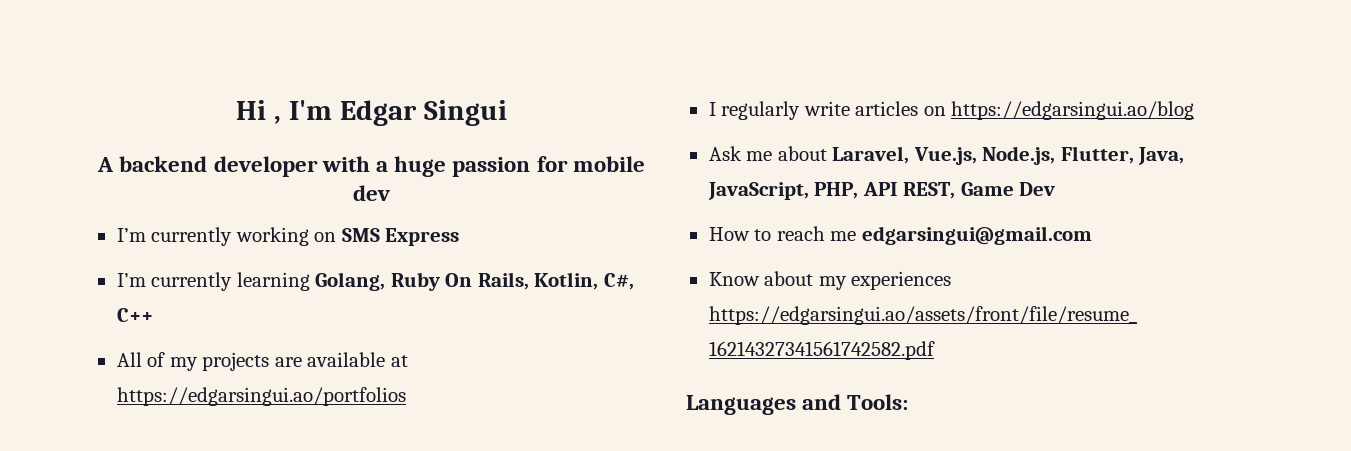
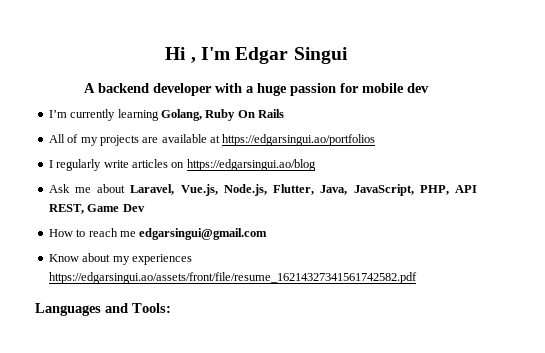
[116,227,460,246] // I’m currently working on SMS Express -> (429, 88) none
[477,272,634,290] [116,308,153,322] Rails, Kotlin, C#, C++ -> [258,109,284,118] Rails

